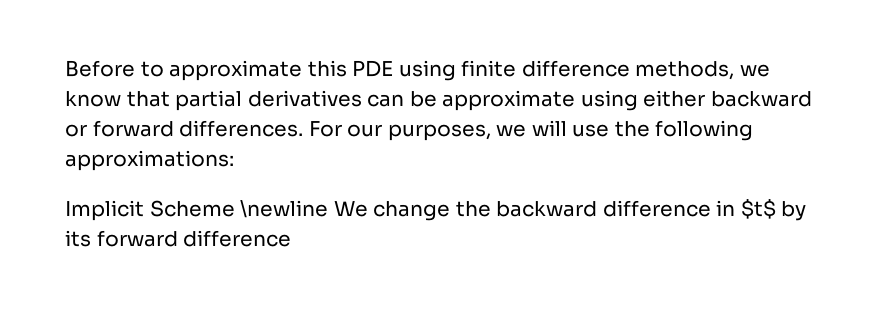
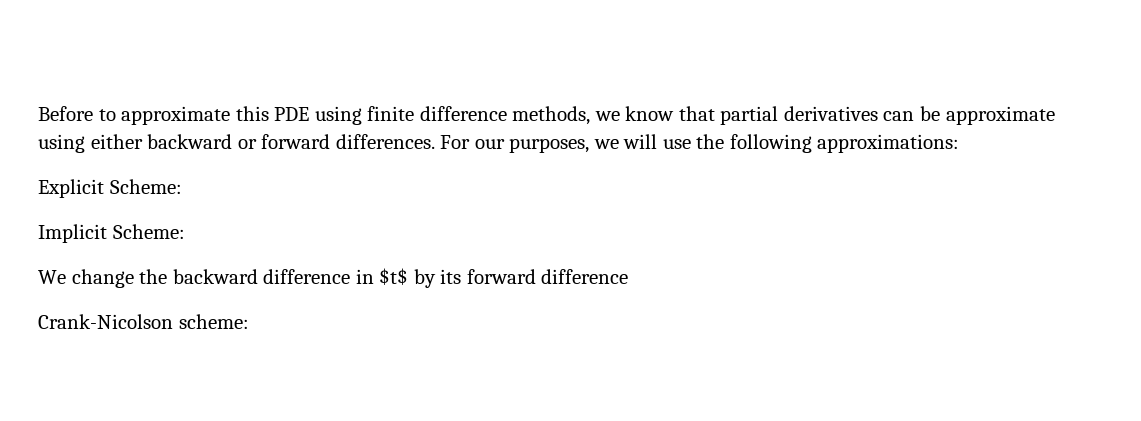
(234, 160) none -> [38,179,182,198] // Explicit Scheme:
[149,200,329,218] Scheme \newline -> [112,224,185,239] Scheme: //
(292, 238) none -> [38,314,249,329] // Crank-Nicolson scheme:

